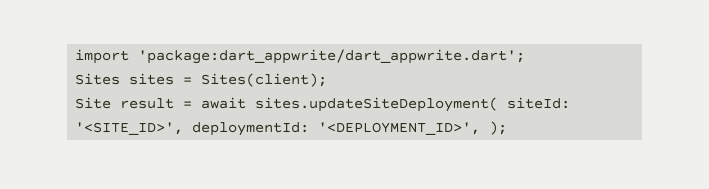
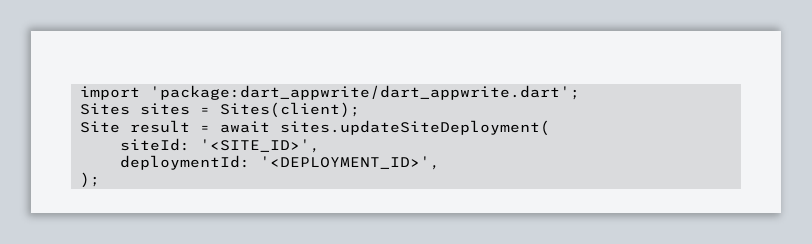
(499, 104) none -> (550, 128) //
(184, 128) none -> (320, 146) //
(481, 128) none -> (440, 163) //

